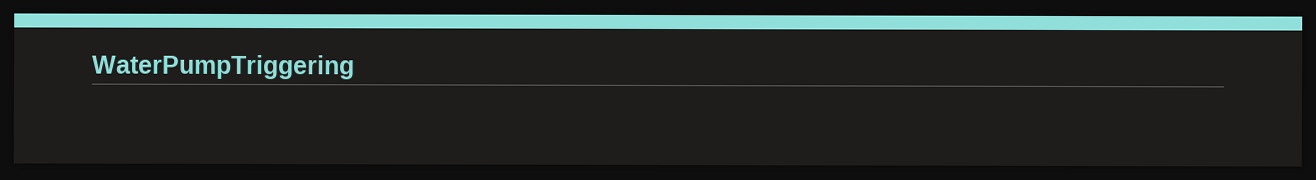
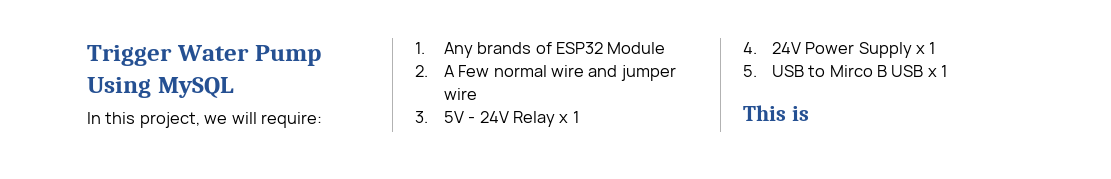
[92,54,355,80] WaterPumpTriggering -> [87,45,321,66] [87,77,234,98] [87,112,323,128] [415,42,666,58] [415,65,676,81] [443,88,477,100] [415,111,579,127] [743,42,936,58] [743,65,948,77] [743,105,809,121] Trigger Water Pump Using MySQL // In this project, we will require: // 1. Any brands of ESP32 Module // 2. A Few normal wire and jumper wire // 3. 5V - 24V Relay x 1 // 4. 24V Power Supply x 1 // 5. USB to Mirco B USB x 1 // This is

